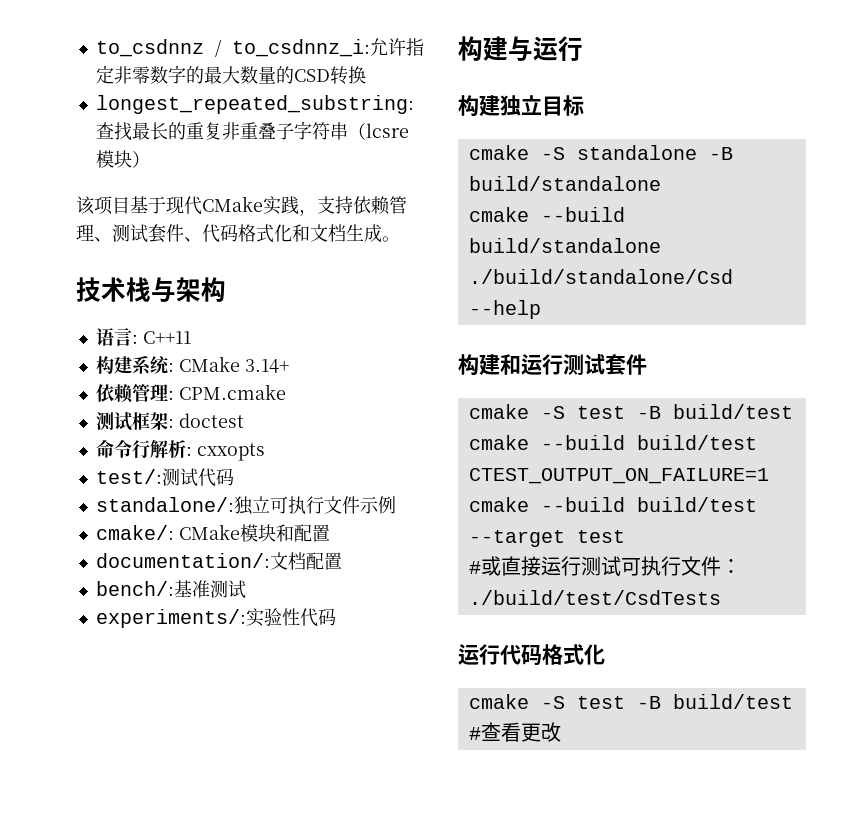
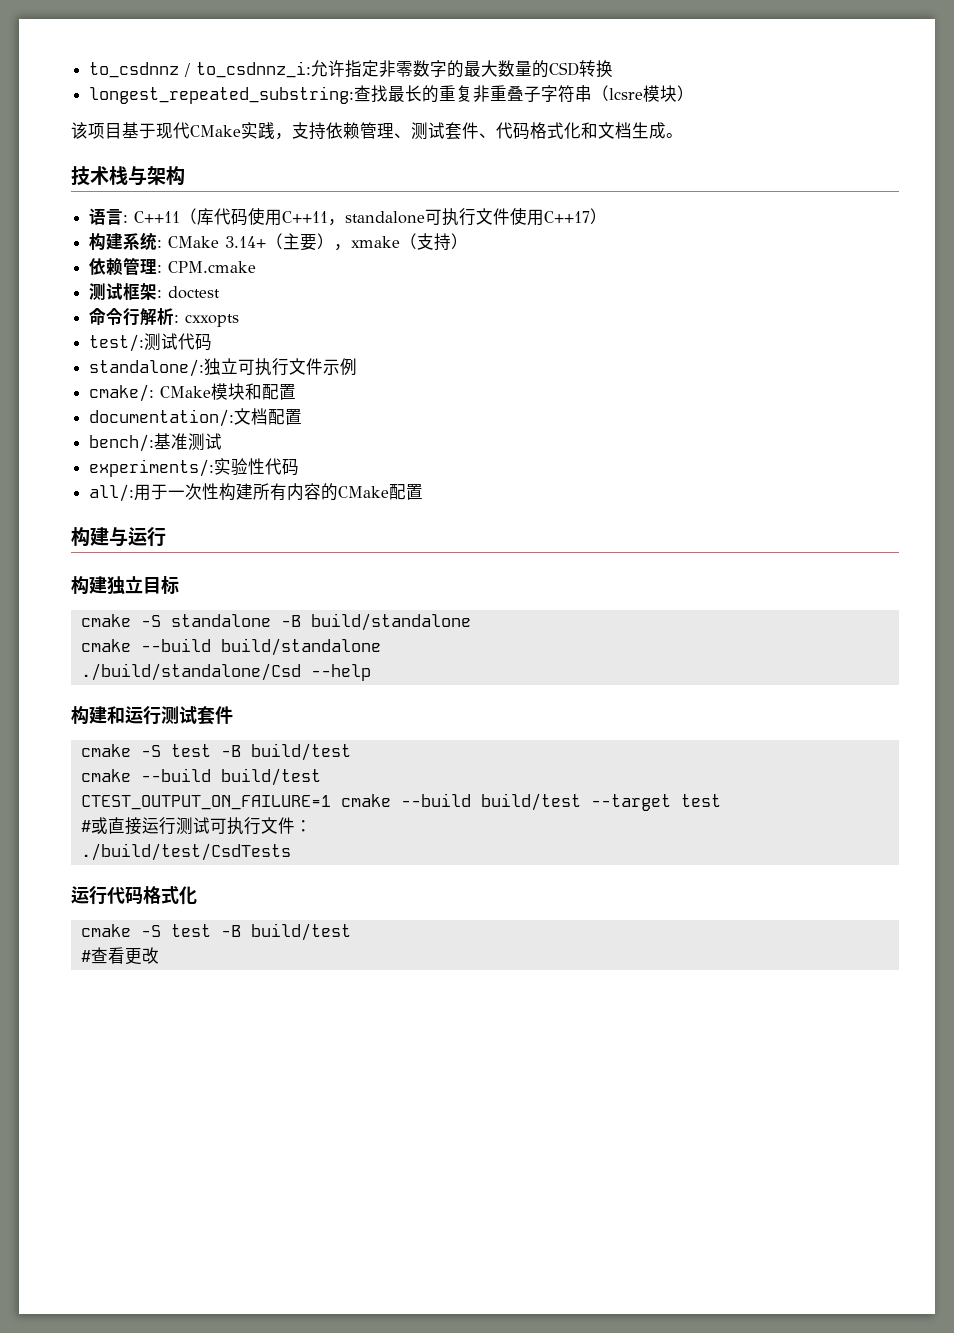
(191, 337) none -> [180,208,608,226] （库代码使用C++11，standalone可执行文件使用C++17）
(289, 366) none -> [266,233,469,251] （主要），xmake（支持）
(336, 617) none -> [89,483,424,502] // all/:用于一次性构建所有内容的CMake配置

